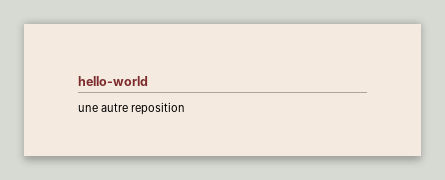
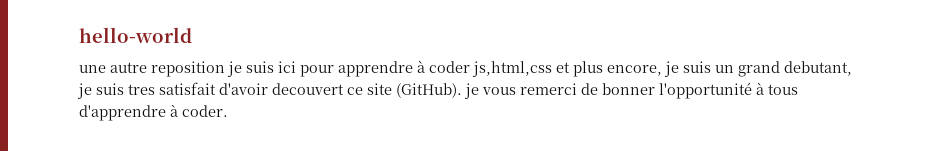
(185, 108) none -> [227,60,852,77] [77,82,798,99] [79,104,228,121] je suis ici pour apprendre à coder js,html,css et plus encore, je suis un grand debutant, je suis tres satisfait d'avoir decouvert ce site (GitHub). je vous remerci de bonner l'opportunité à tous d'apprendre à coder.

